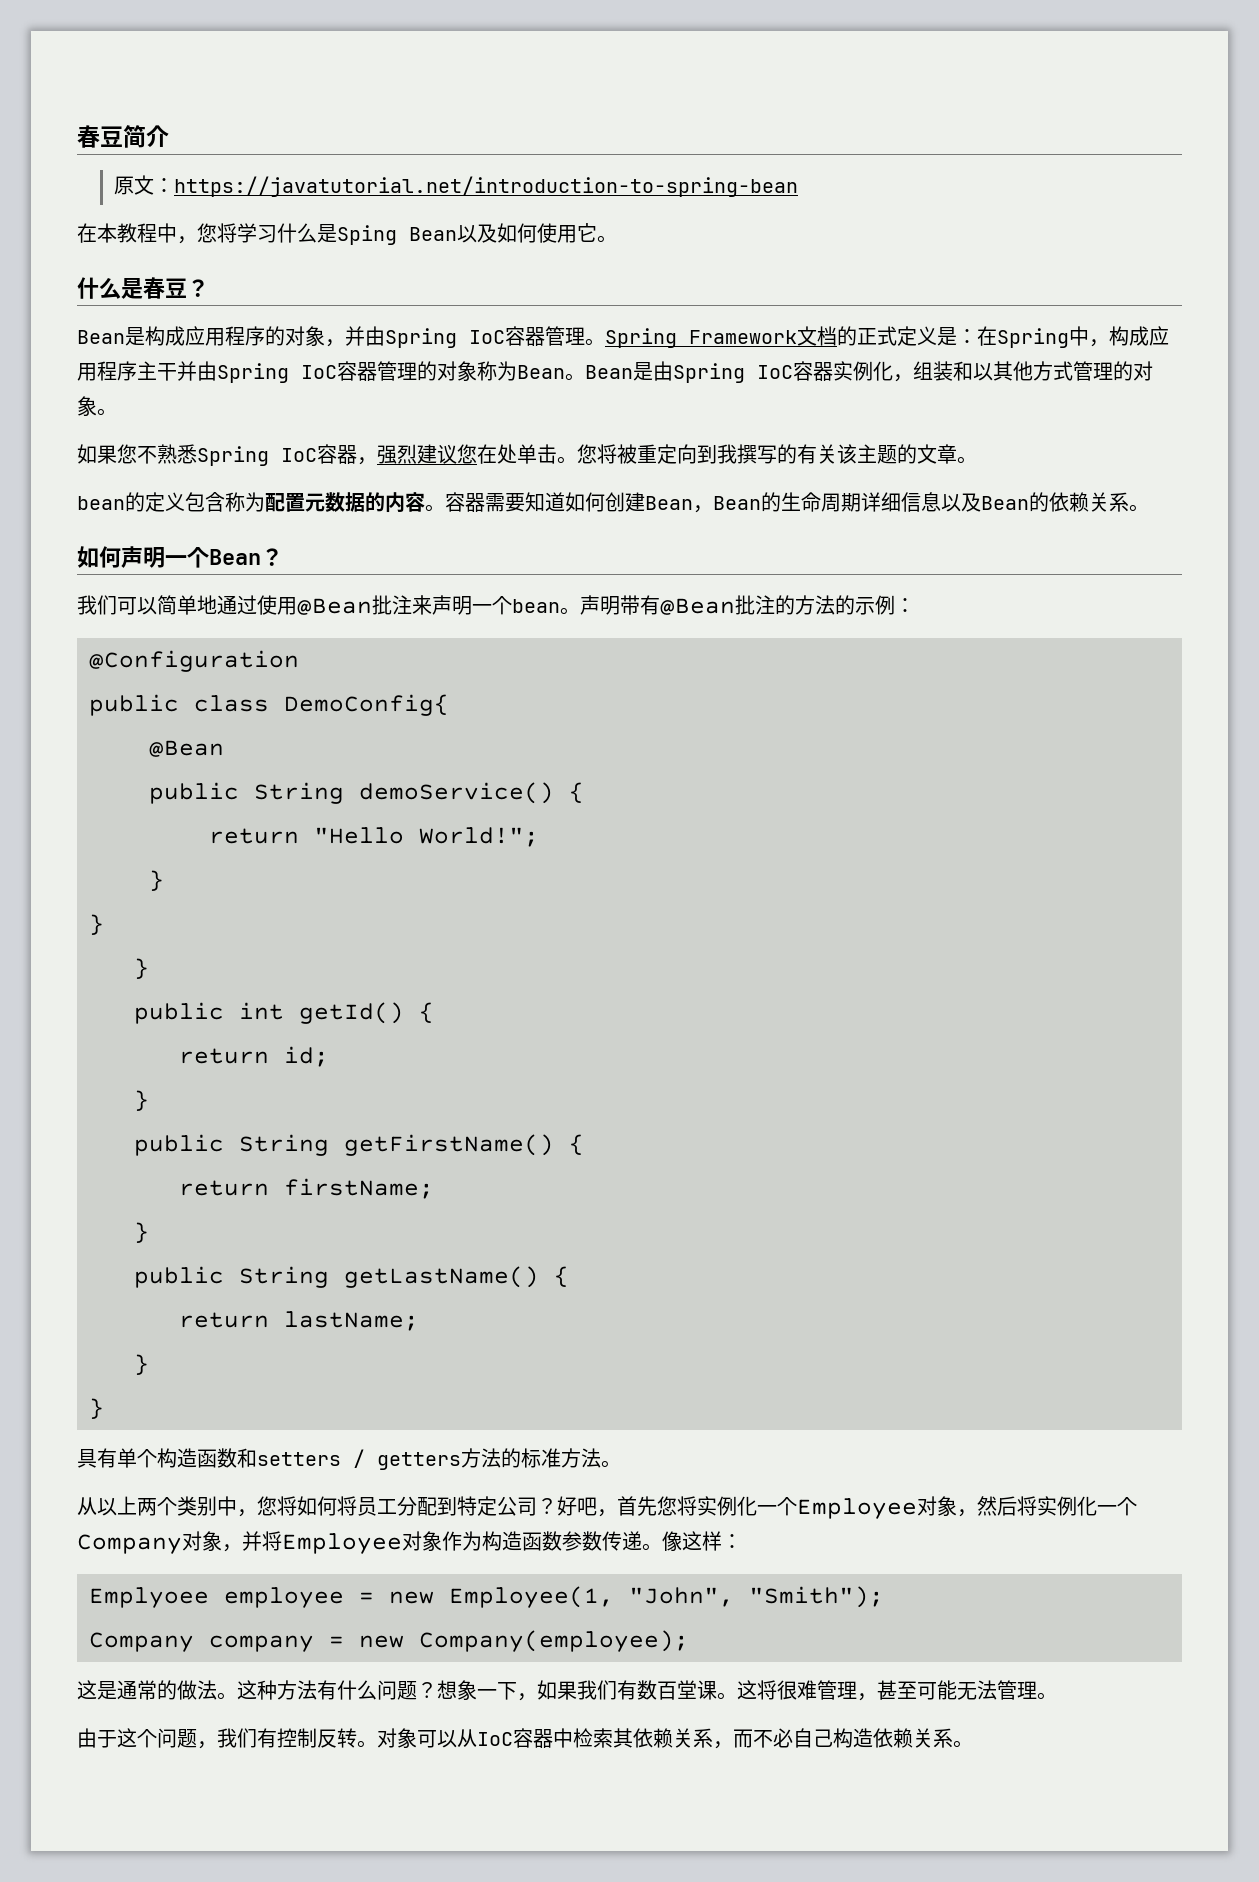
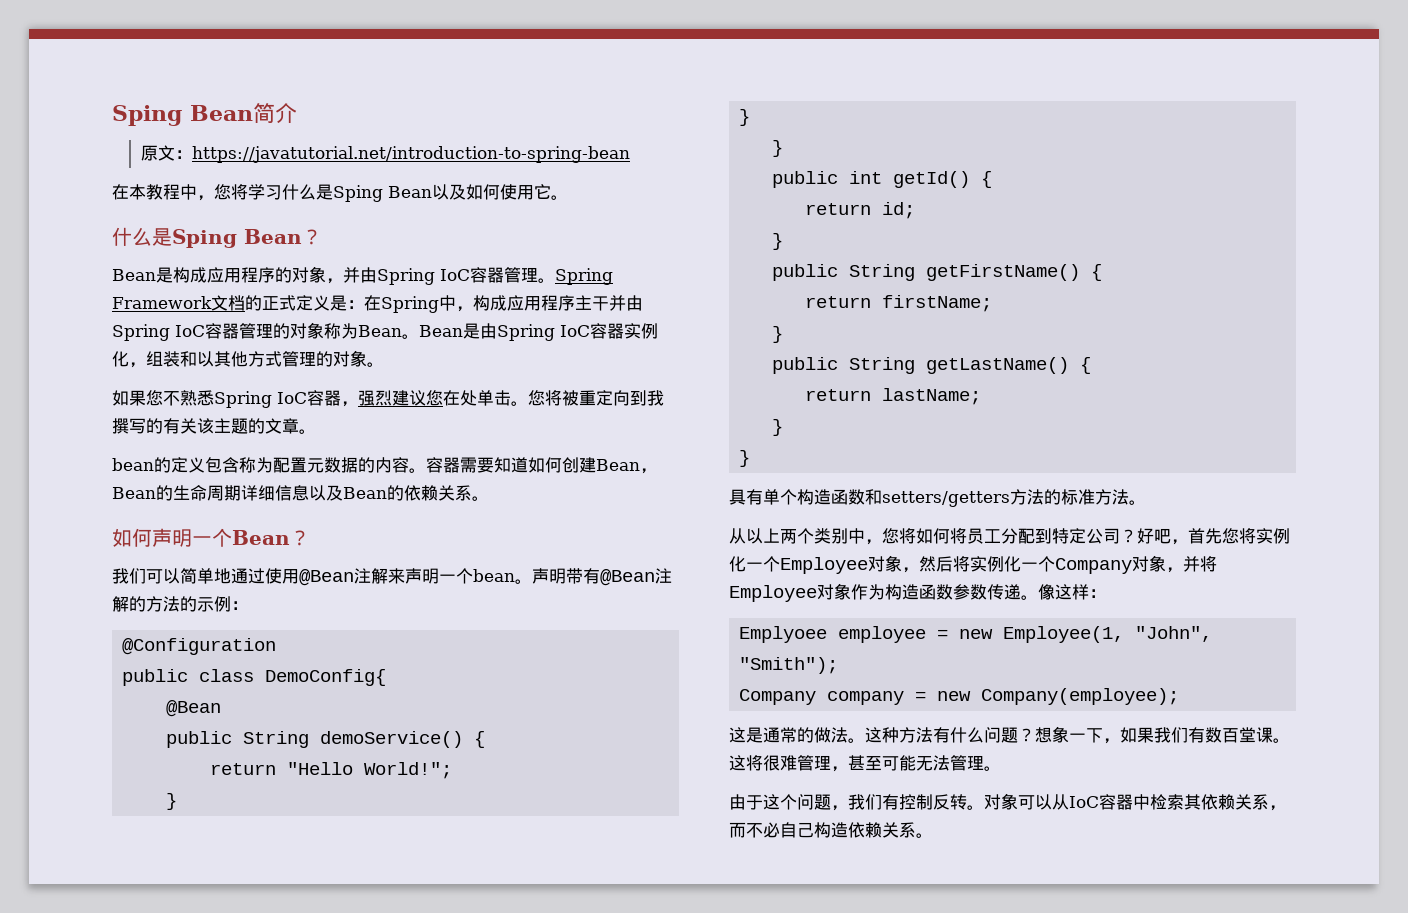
[77,125,123,148] 春豆 -> [112,105,253,126] Sping Bean
[143,277,187,299] 春豆 -> [172,229,302,248] Sping Bean
[372,595,412,615] 批注 -> [354,568,388,584] 注解
[735,595,775,615] 批注 -> [655,568,672,584] [112,596,129,612] 注解
[257,1449,461,1470] setters / getters -> [882,491,1010,507] setters/getters

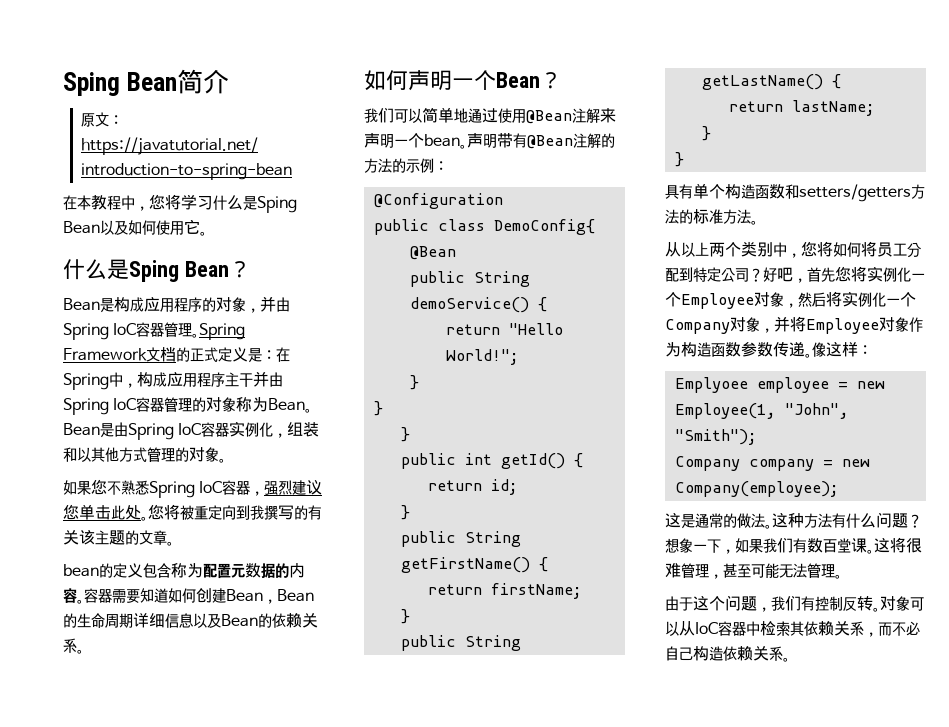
[443,390,511,406] 在处单击 -> [79,504,141,520] 单击此处

